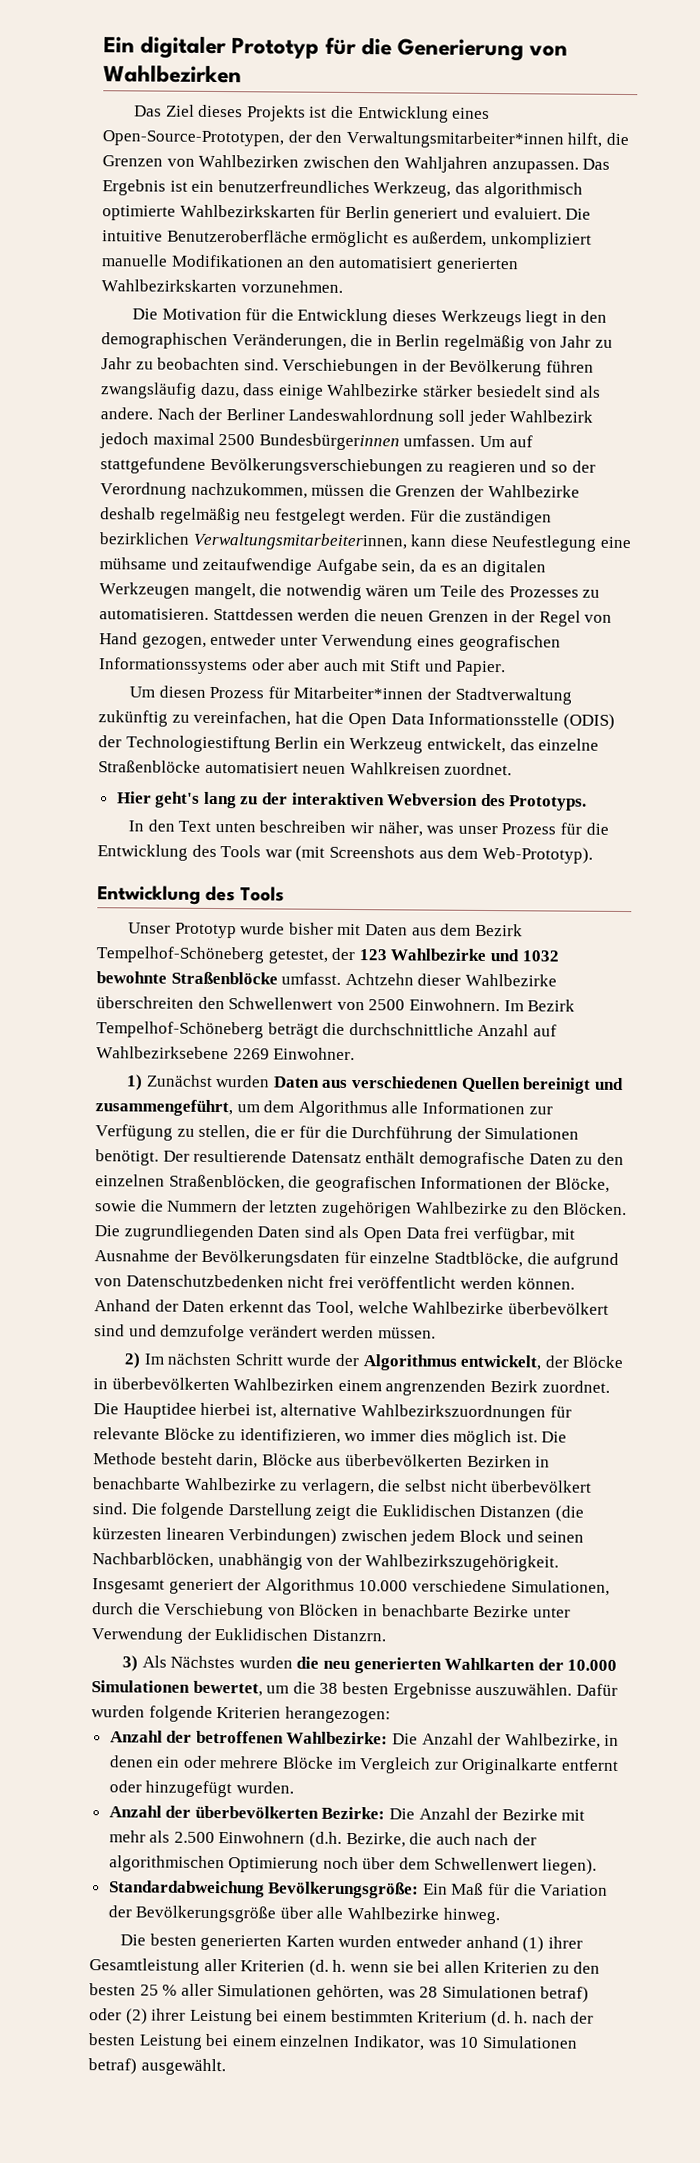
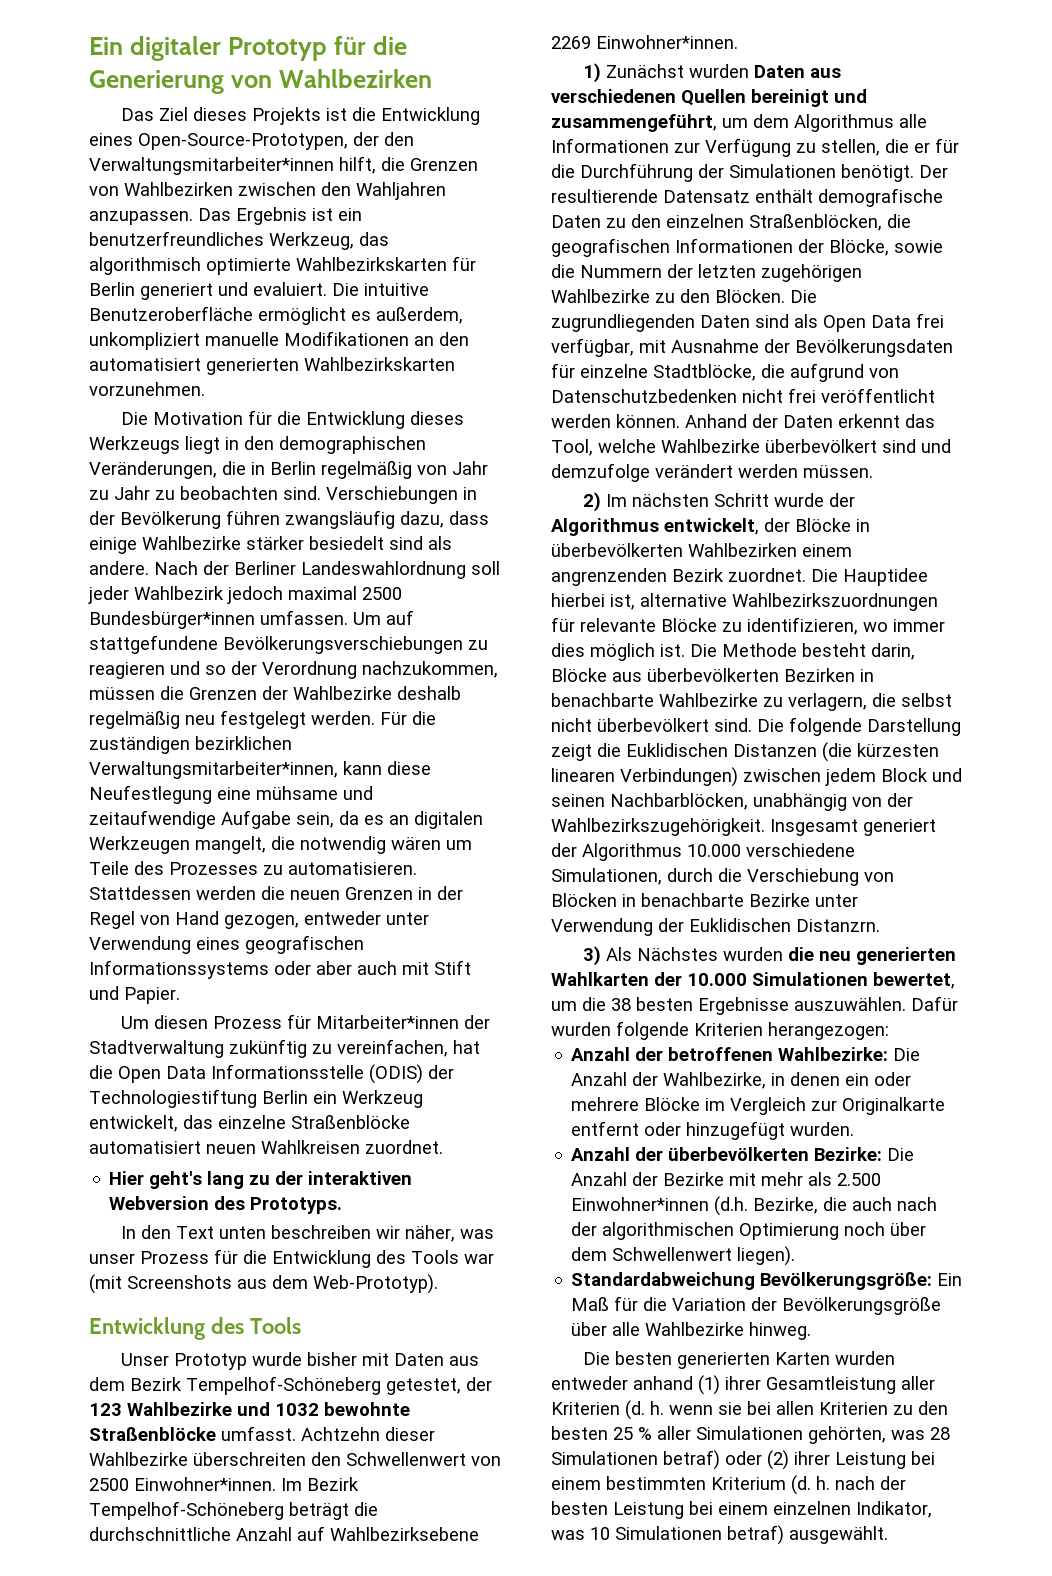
[258,433,400,451] Bundesbürgerinnen -> [89,611,255,629] Bundesbürger*innen
[192,532,408,551] Verwaltungsmitarbeiterinnen, -> [89,761,338,779] Verwaltungsmitarbeiter*innen,
[408,998,500,1012] Einwohnern. -> [134,1477,276,1491] Einwohner*innen.
[273,1047,356,1061] Einwohner. -> [596,35,738,49] Einwohner*innen.
[218,1831,306,1844] Einwohnern -> [571,1197,710,1211] Einwohner*innen

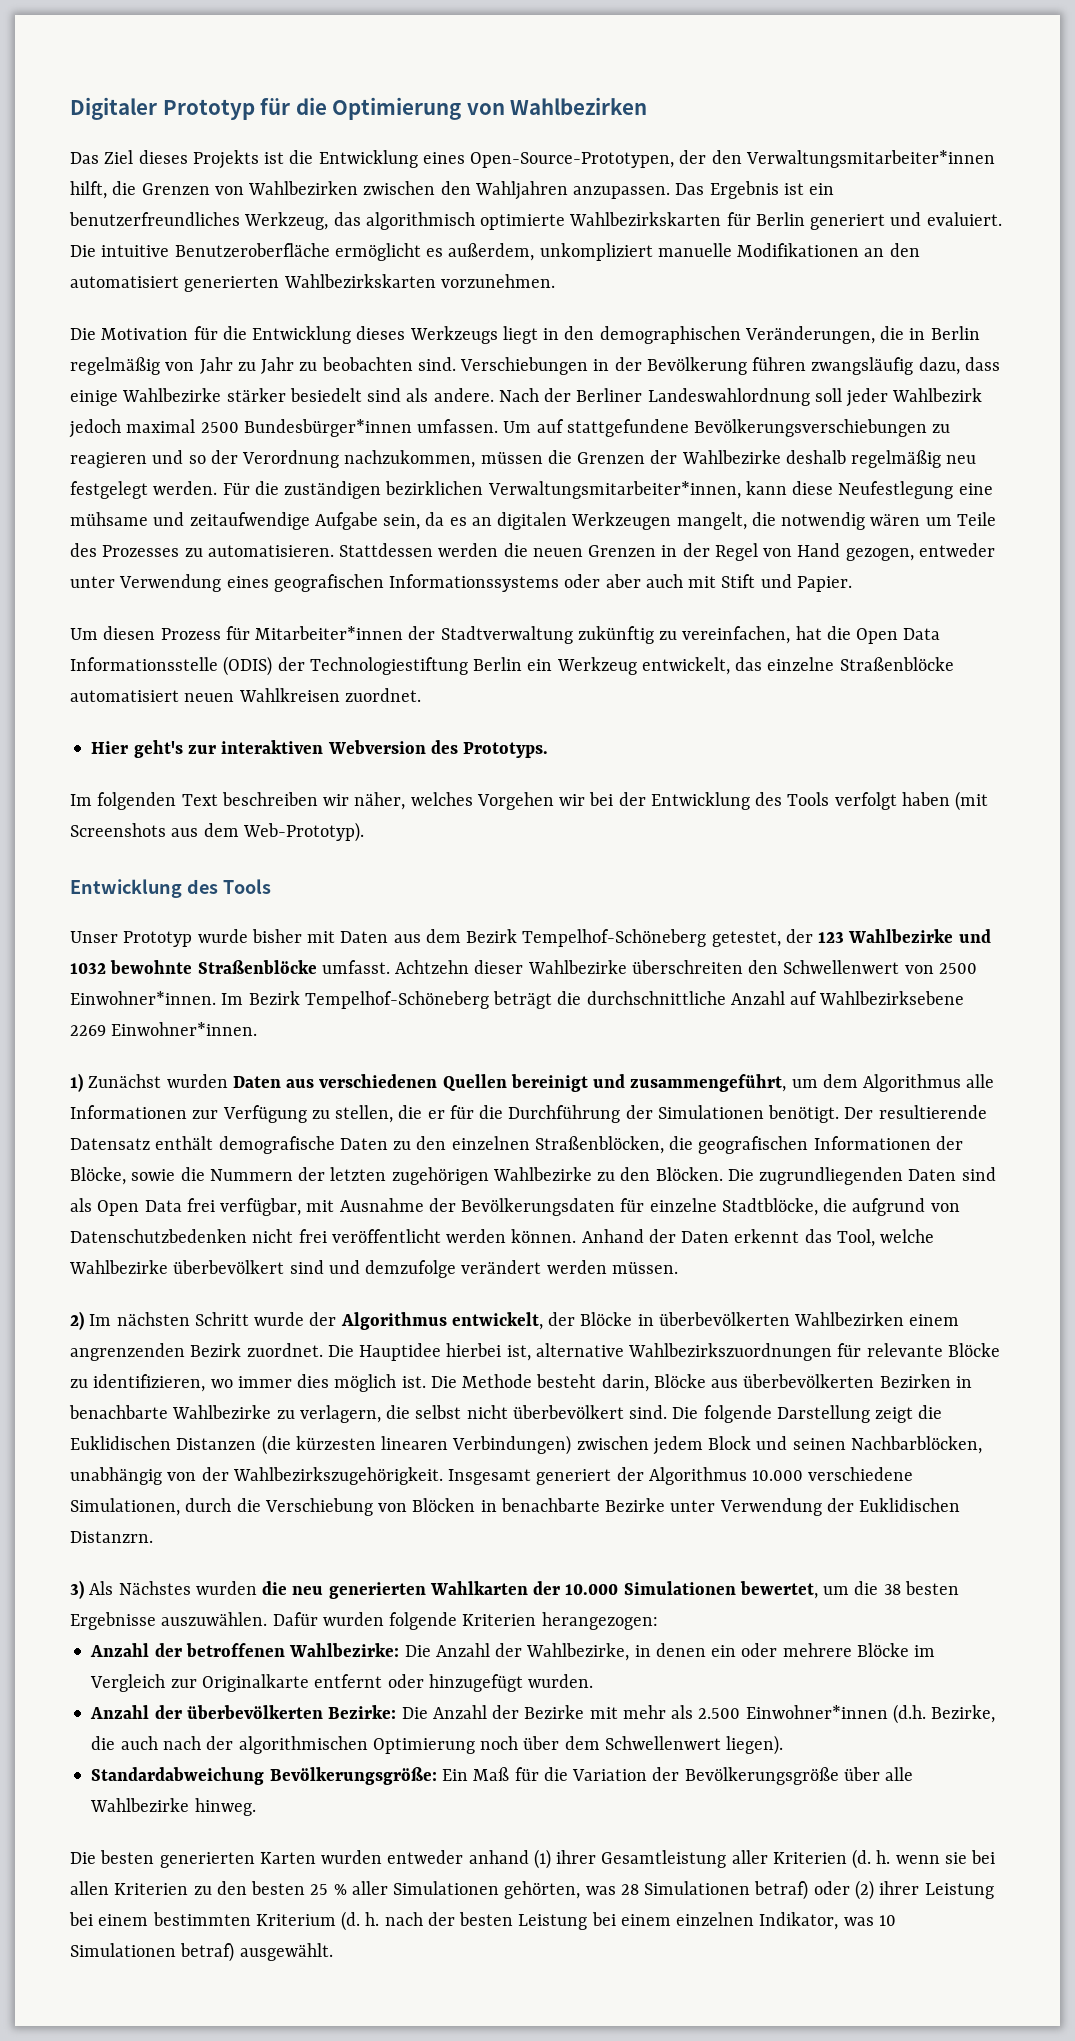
[89,36,221,61] Ein digitaler -> [70,97,157,120] Digitaler
[89,70,224,94] Generierung -> [332,97,462,120] Optimierung
[207,1171,304,1189] lang zu der -> [187,745,216,754] zur
[121,1225,495,1242] [89,1249,494,1268] In den Text unten beschreiben wir näher, was unser Prozess für die Entwicklung des Tools war -> [70,792,950,810] Im folgenden Text beschreiben wir näher, welches Vorgehen wir bei der Entwicklung des Tools verfolgt haben

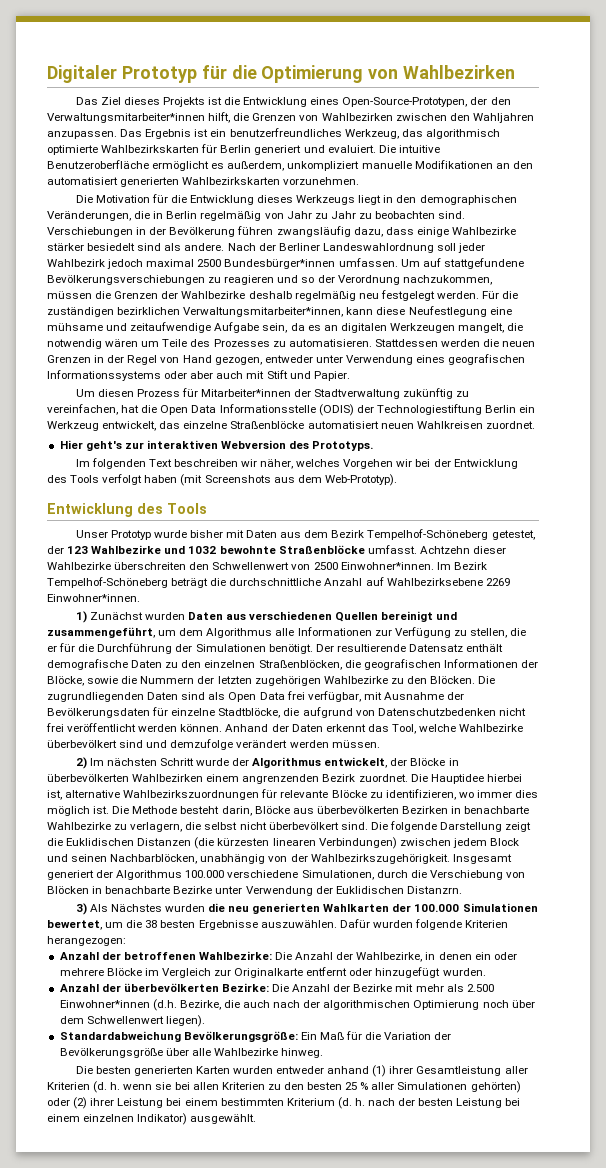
[752,1470,804,1481] 10.000 -> [185,870,225,878] 100.000
[565,1584,619,1595] 10.000 -> [414,904,460,912] 100.000
[504,1880,809,1900] gehörten, was 28 Simulationen betraf) -> [470,1081,521,1093] gehörten)
[759,1912,896,1930] [70,1942,235,1962] Indikator, was 10 Simulationen betraf) -> [137,1113,188,1125] Indikator)

